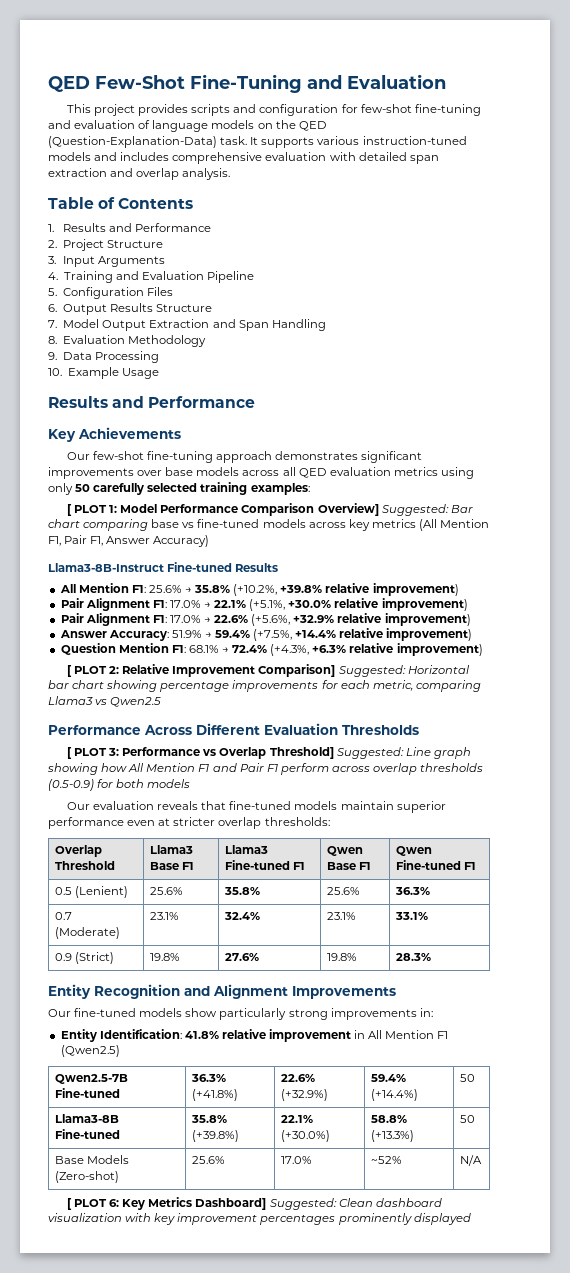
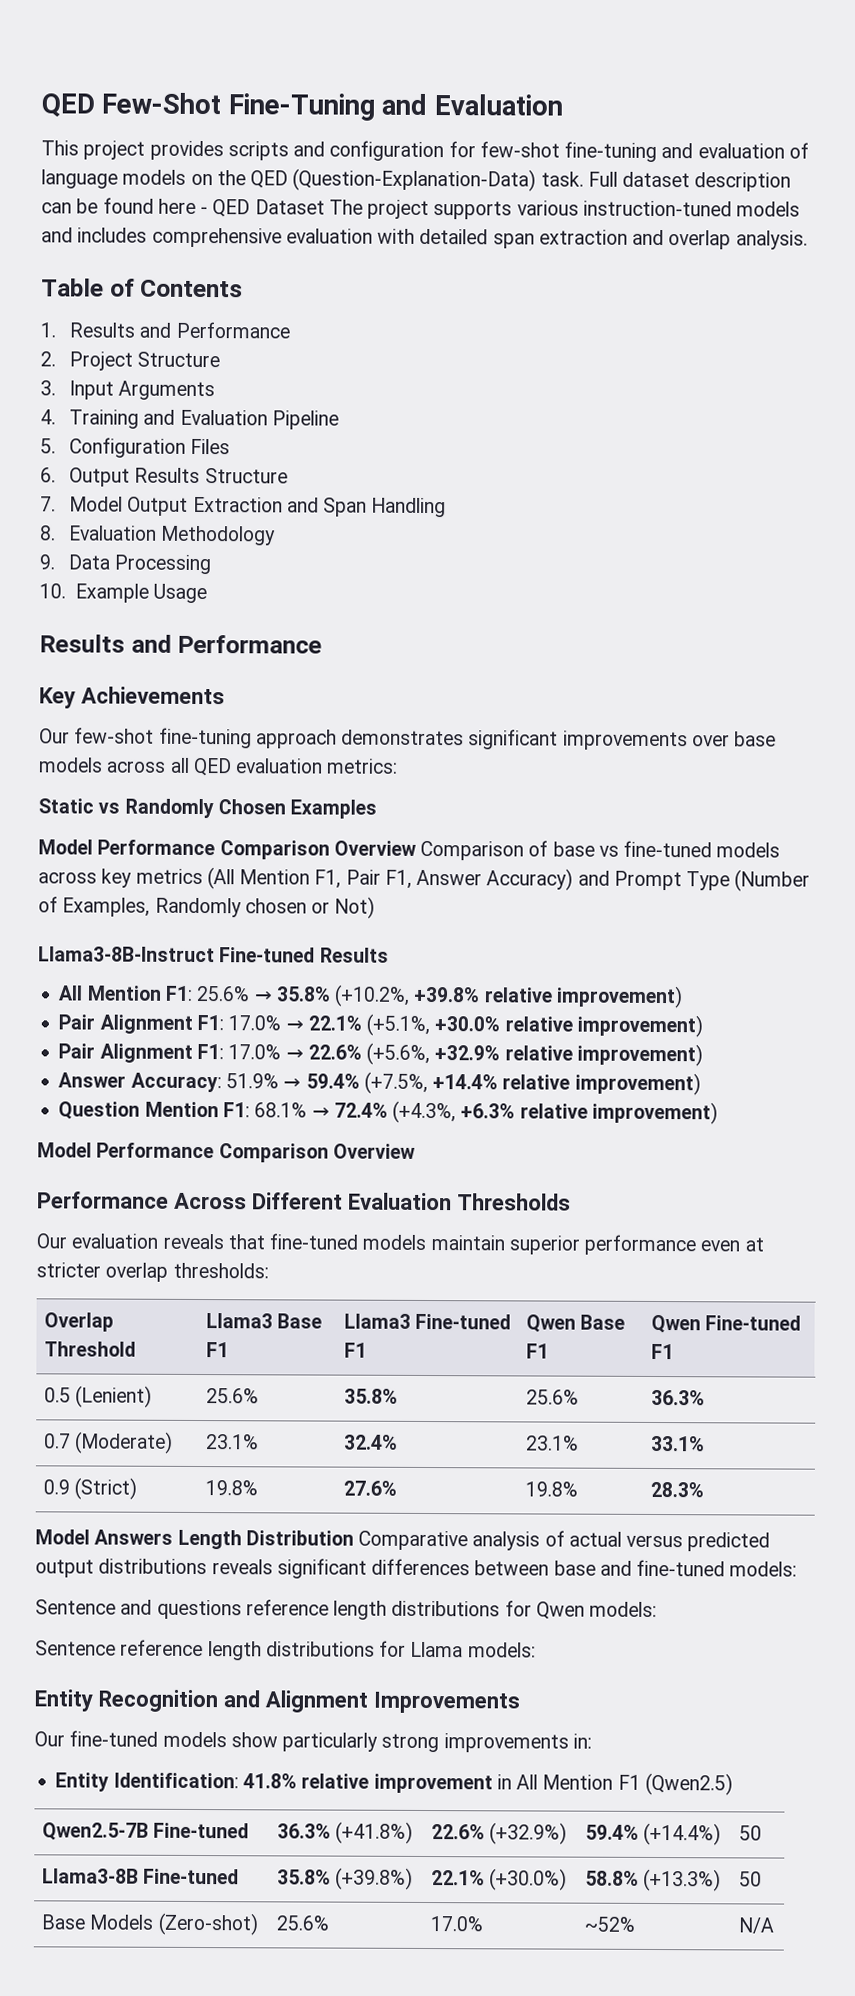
[250,137,259,145] It -> [587,171,792,192] [41,197,430,220] Full dataset description can be found here - QED Dataset The project
[393,467,474,479] [48,482,310,495] [66,503,473,516] [48,519,149,531] metrics using only 50 carefully selected training examples: // [ PLOT 1: Model Performance Comparison Overview] Suggested: Bar chart comparing -> [326,758,399,774] [38,798,378,819] [38,839,549,861] metrics: // Static vs Randomly Chosen Examples // Model Performance Comparison Overview Comparison of
(210, 541) none -> [577,869,811,892] [38,896,376,919] and Prompt Type (Number of Examples, Randomly chosen or Not)
[66,664,470,677] [48,680,481,692] [48,696,162,707] [ PLOT 2: Relative Improvement Comparison] Suggested: Horizontal bar chart showing percentage improvements for each metric, comparing Llama3 vs Qwen2.5 -> [37,1142,416,1163] Model Performance Comparison Overview
[66,747,471,759] [47,763,484,775] [48,779,191,791] // [ PLOT 3: Performance vs Overlap Threshold] Suggested: Line graph showing how All Mention F1 and Pair F1 perform across overlap thresholds (0.5-0.9) for both models -> (571, 1202) none
(431, 957) none -> [35,1529,771,1552] [35,1558,798,1579] [35,1599,658,1620] [35,1639,536,1661] // Model Answers Length Distribution Comparative analysis of actual versus predicted output distributions reveals significant differences between base and fine-tuned models: // Sentence and questions reference length distributions for Qwen models: // Sentence reference length distributions for Llama models:
[66,1197,442,1210] [48,1213,471,1225] // [ PLOT 6: Key Metrics Dashboard] Suggested: Clean dashboard visualization with key improvement percentages prominently displayed -> (775, 1925) none

